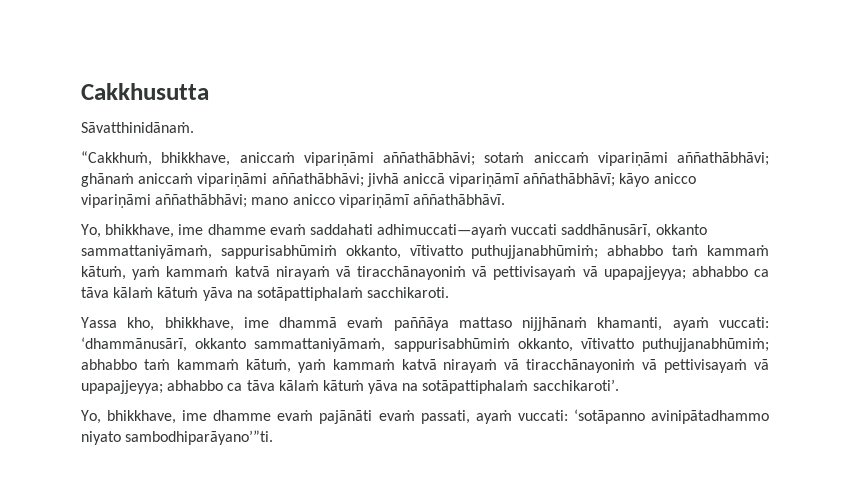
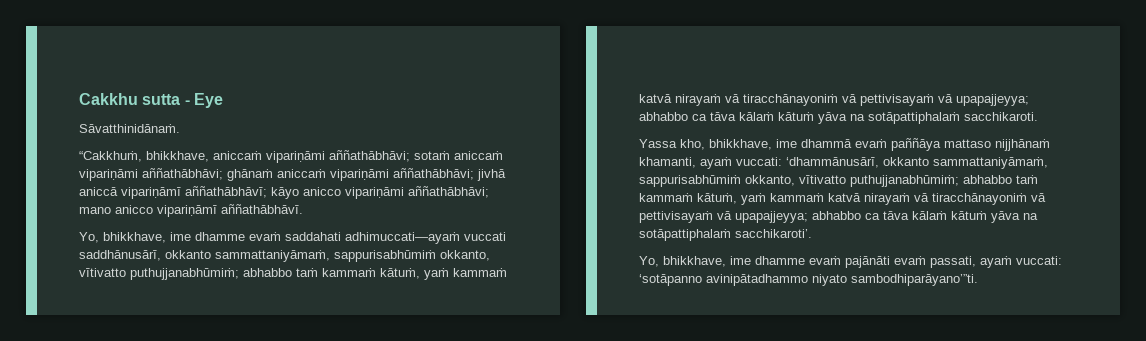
[81,83,209,100] Cakkhusutta -> [79,93,223,108] Cakkhu sutta - Eye

